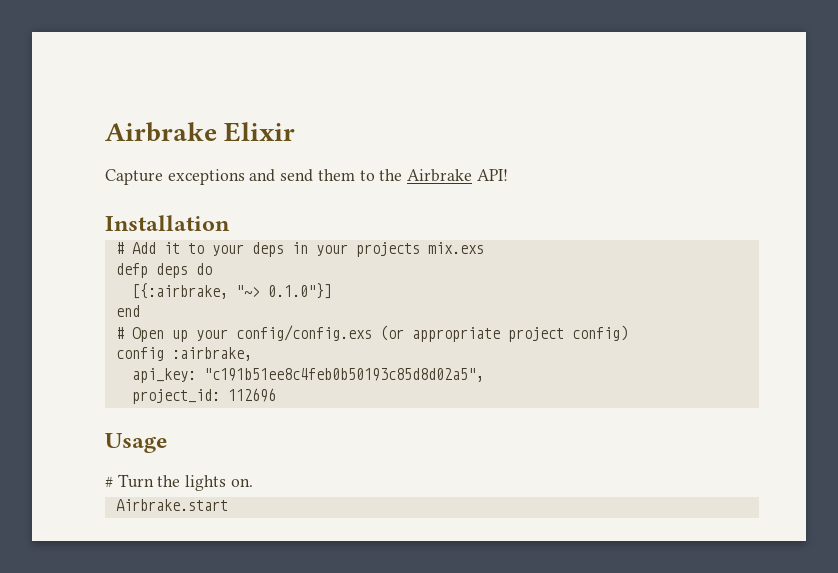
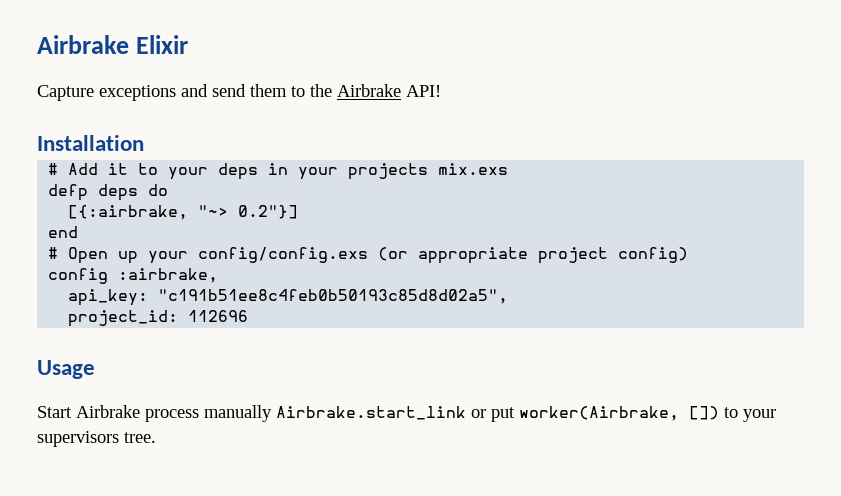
[267,283,332,299] 0.1.0"}] -> [238,205,299,219] 0.2"}]
[105,474,253,491] [115,499,228,511] # Turn the lights on. // Airbrake.start -> [37,405,776,422] [37,431,156,447] Start Airbrake process manually Airbrake.start_link or put worker(Airbrake, []) to your supervisors tree.

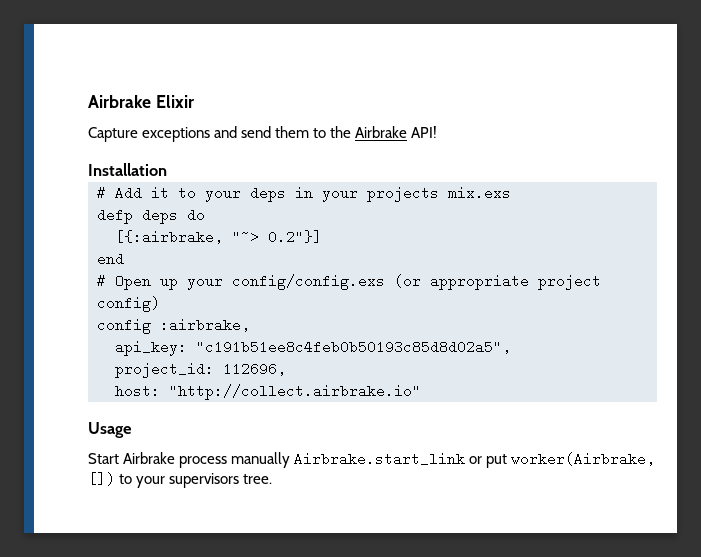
[188,310,249,322] 112696 -> [223,362,286,376] [115,384,421,400] 112696, // host: "http://collect.airbrake.io"

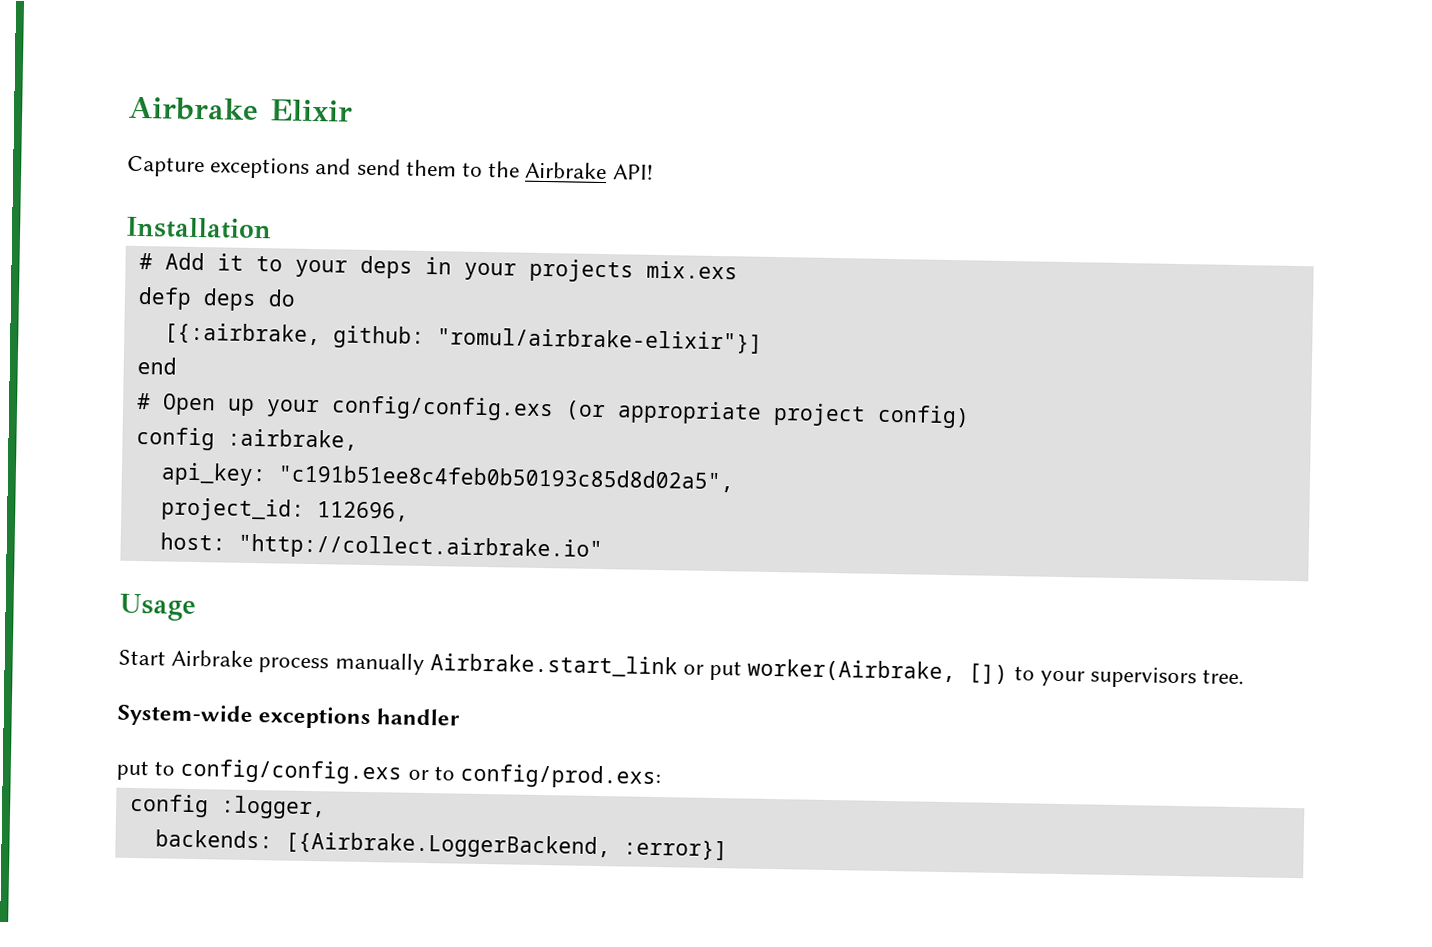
[232,230,322,244] "~> 0.2"}] -> [332,325,763,354] github: "romul/airbrake-elixir"}]
(273, 479) none -> [117,703,461,730] [116,758,662,790] [128,793,326,820] [154,829,728,861] // System-wide exceptions handler // put to config/config.exs or to config/prod.exs: // config :logger, // backends: [{Airbrake.LoggerBackend, :error}]

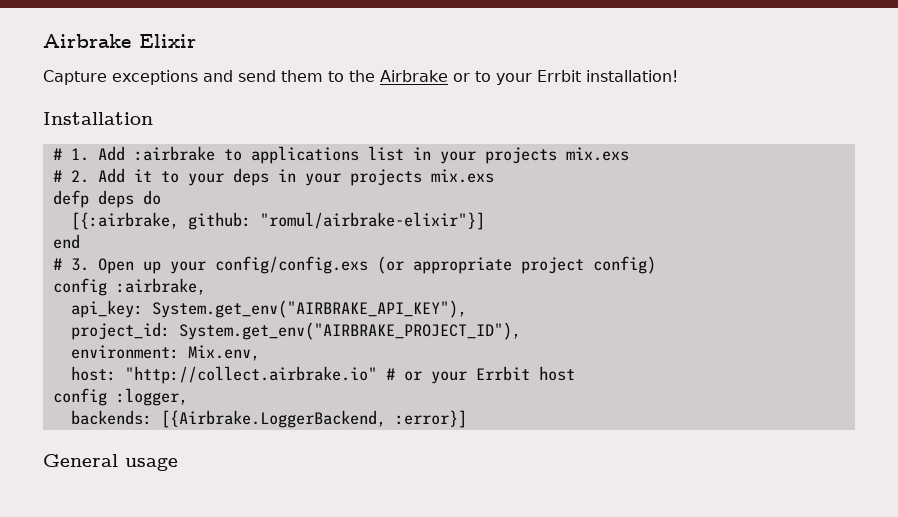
[612,164,653,180] [126,216,272,240] [138,252,153,270] API! // Installation // # -> [453,70,678,85] [43,112,153,125] [52,146,629,164] [52,170,89,183] or to your Errbit installation! // Installation // # 1. Add :airbrake to applications list in your projects mix.exs // # 2.
(151, 401) none -> [70,258,89,271] 3.
[277,464,735,493] "c191b51ee8c4feb0b50193c85d8d02a5", -> [151,300,467,318] System.get_env("AIRBRAKE_API_KEY"),
[316,501,409,522] 112696, -> [178,322,521,340] [70,345,260,361] System.get_env("AIRBRAKE_PROJECT_ID"), // environment: Mix.env,
[119,593,196,622] [118,649,1245,689] [117,703,461,730] [116,758,662,790] // Usage // Start Airbrake process manually Airbrake.start_link or put worker(Airbrake, []) to your supervisors tree. // System-wide exceptions handler // put to config/config.exs or to config/prod.exs: -> [385,366,575,384] # or your Errbit host
(728, 850) none -> [43,454,178,471] // General usage

